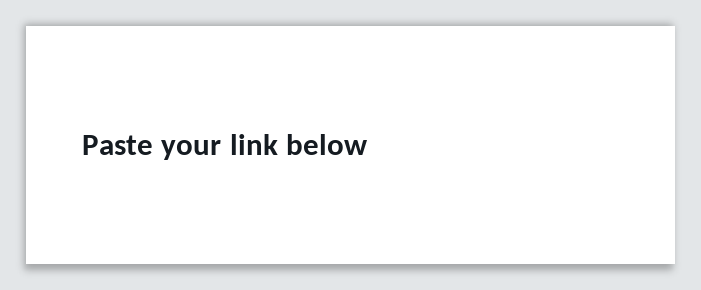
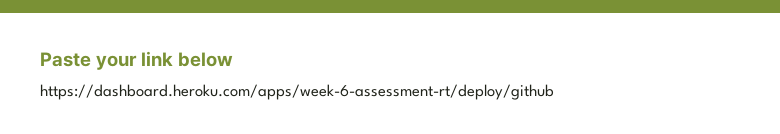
(368, 144) none -> [40,84,554,100] // https://dashboard.heroku.com/apps/week-6-assessment-rt/deploy/github

